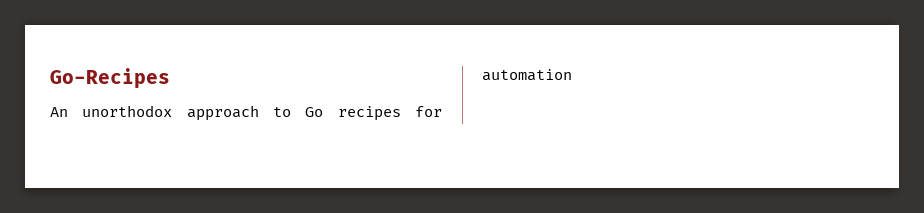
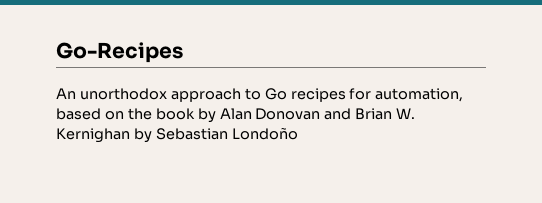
[482,69,572,81] automation -> [375,88,464,102] [56,108,416,123] [56,127,298,143] automation, based on the book by Alan Donovan and Brian W. Kernighan by Sebastian Londoño

